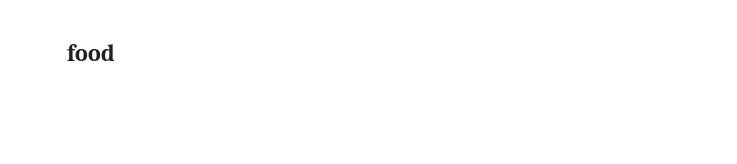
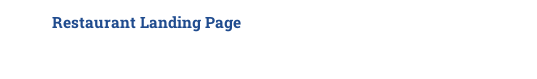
[67,44,115,61] food -> [52,16,242,32] Restaurant Landing Page

